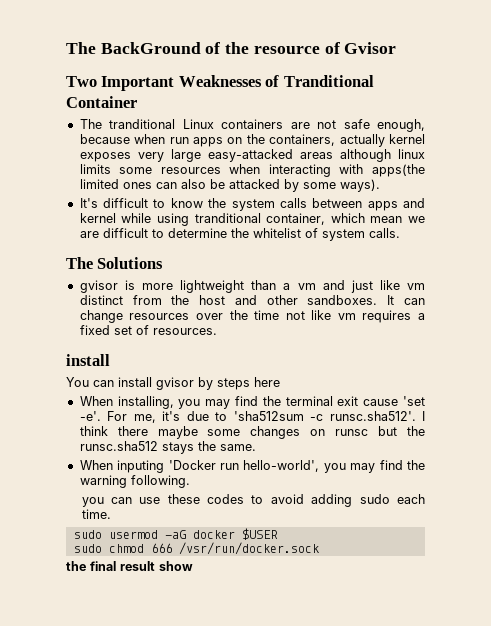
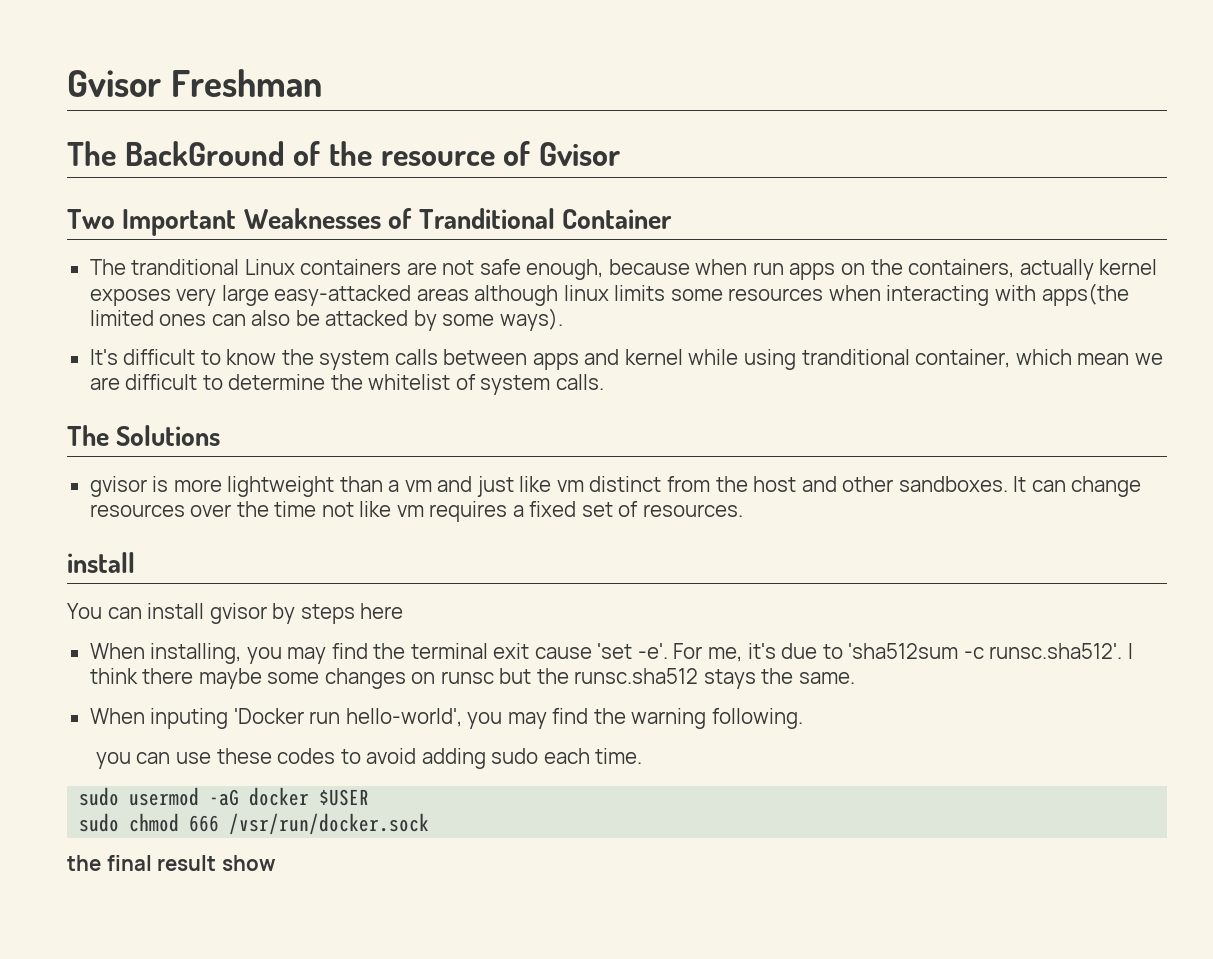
(66, 48) none -> [67,69,322,97] Gvisor Freshman //

